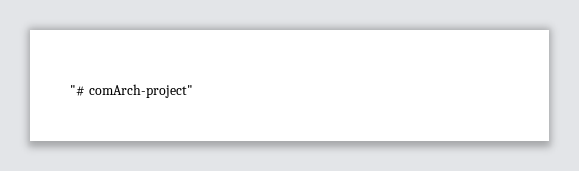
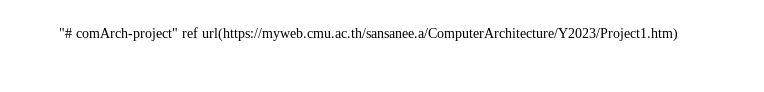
(193, 91) none -> [182,27,678,41] ref url(https://myweb.cmu.ac.th/sansanee.a/ComputerArchitecture/Y2023/Project1.htm)

